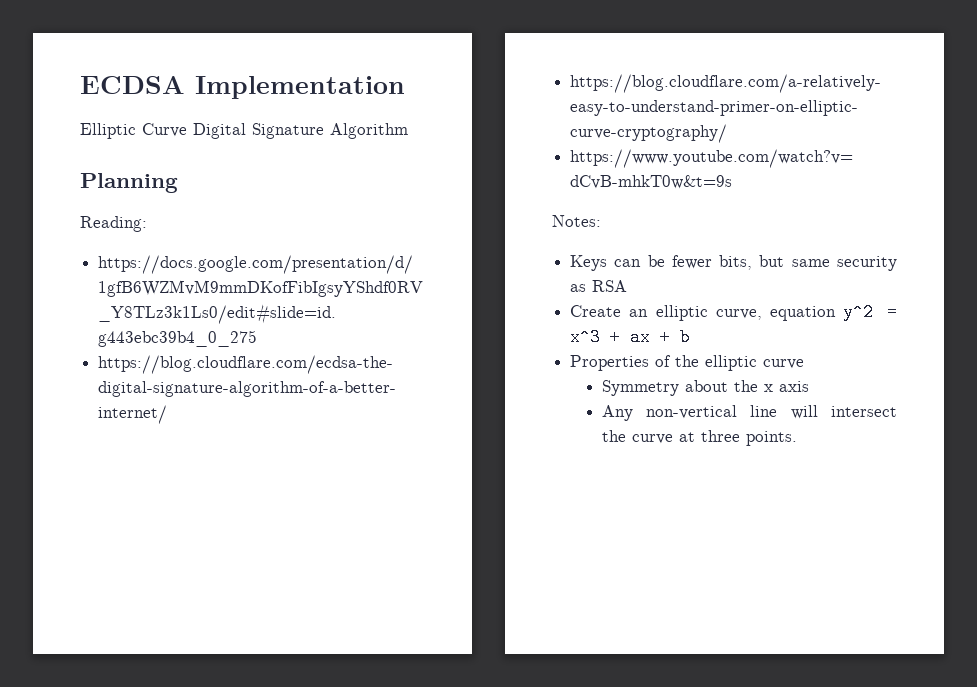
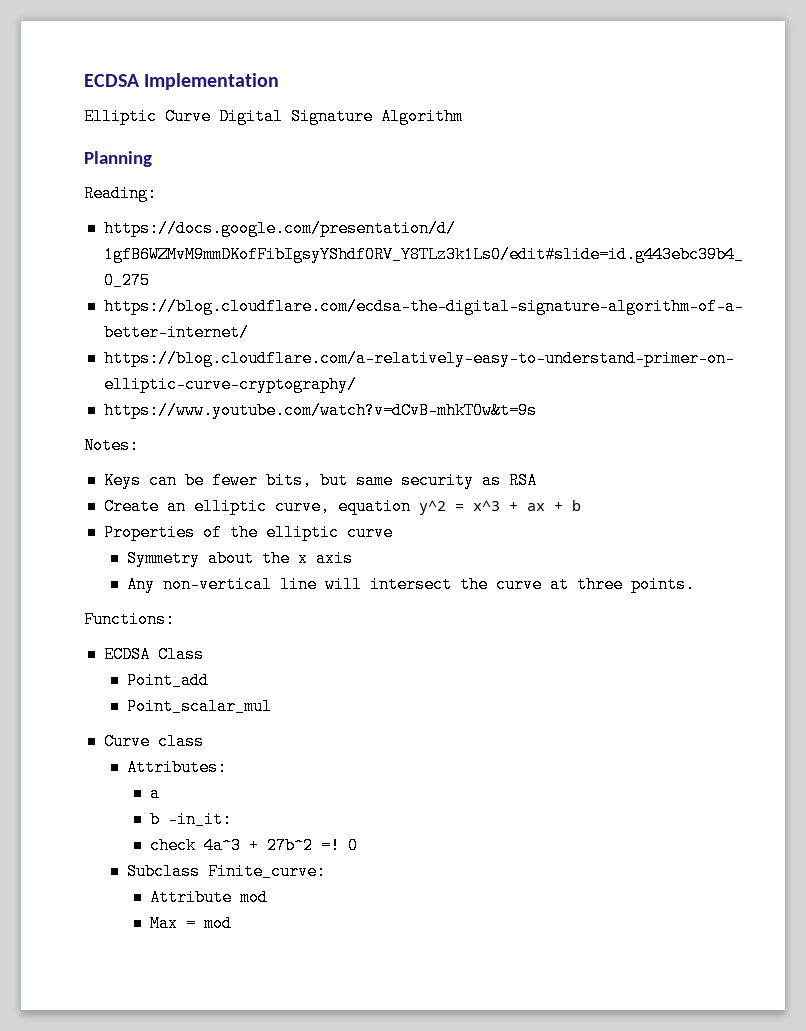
(797, 438) none -> [84,611,175,628] [103,646,204,663] [126,672,209,689] [126,698,272,715] [103,733,204,750] [126,759,227,776] [149,785,160,802] [149,811,232,828] [149,837,358,854] [126,863,326,880] [149,889,268,906] [149,915,232,932] // Functions: // ECDSA Class // Point_add // Point_scalar_mul // Curve class // Attributes: // a // b -in_it: // check 4a^3 + 27b^2 =! 0 // Subclass Finite_curve: // Attribute mod // Max = mod

